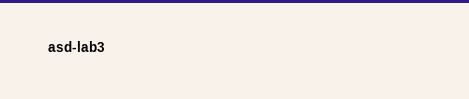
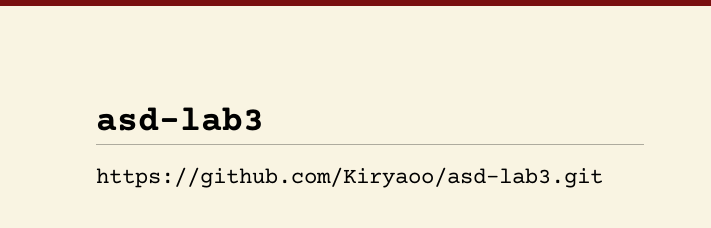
(105, 46) none -> [96,167,603,188] // https://github.com/Kiryaoo/asd-lab3.git

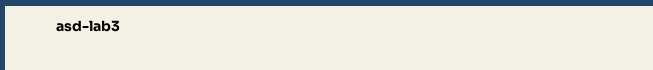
[96,167,603,188] // https://github.com/Kiryaoo/asd-lab3.git -> (120, 26) none

